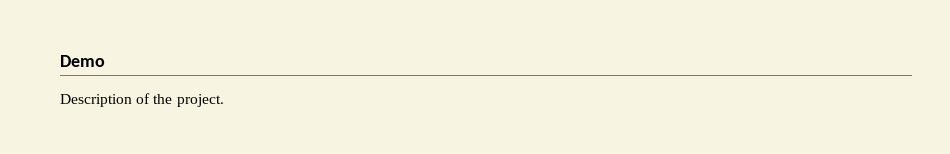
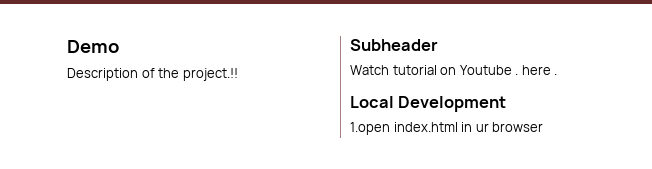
[176,94,224,107] project. -> [182,68,238,81] [350,39,438,51] [350,65,558,75] [350,96,507,112] [350,122,544,135] project.!! // Subheader // Watch tutorial on Youtube . here . // Local Development // 1.open index.html in ur browser

